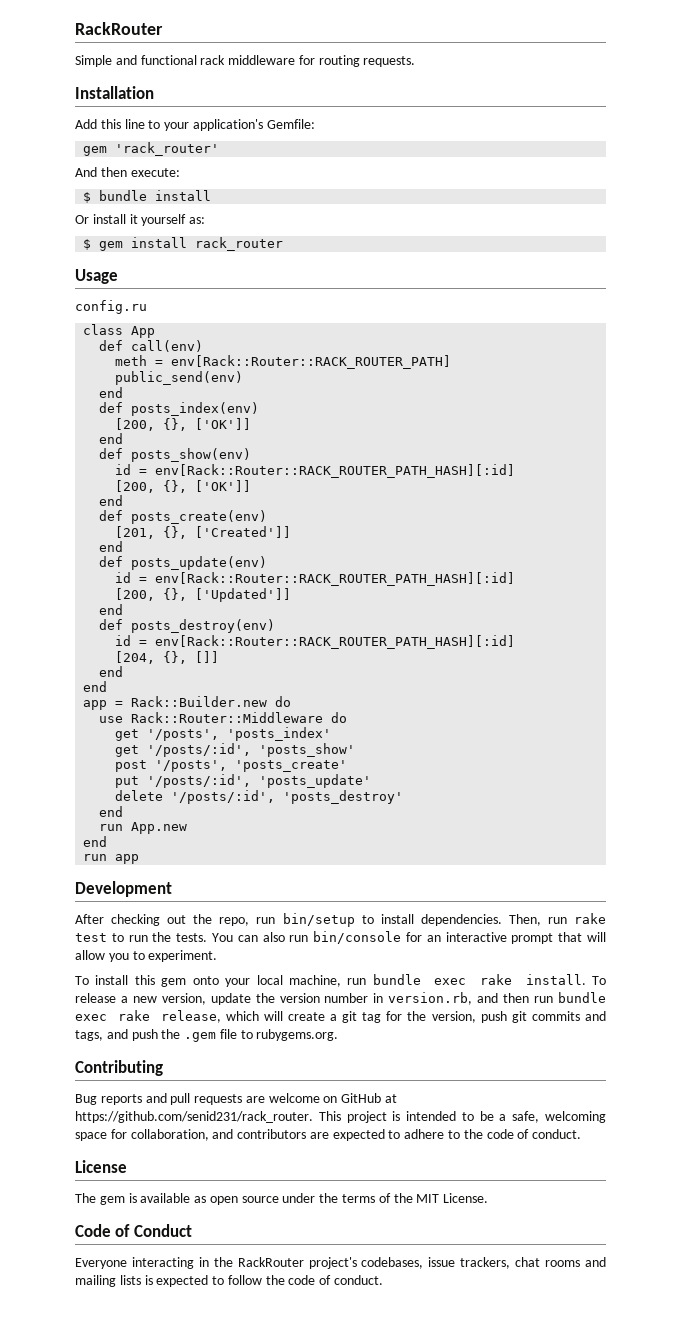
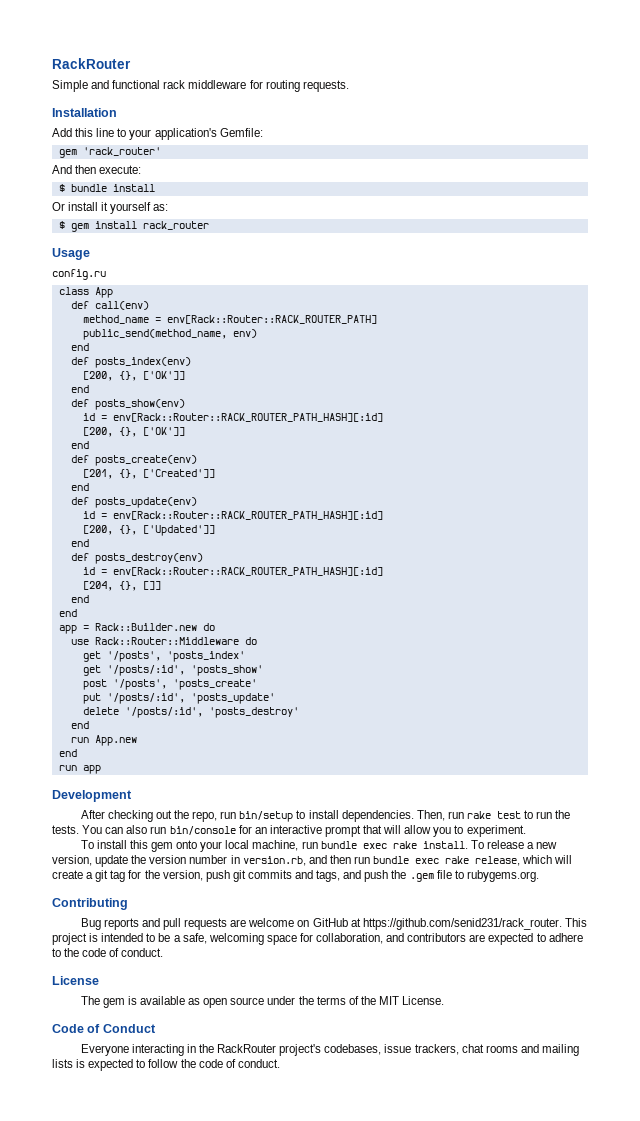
[115,355,148,366] meth -> [82,315,149,324] method_name
[115,371,244,385] public_send(env) -> [82,329,257,340] public_send(method_name, env)

